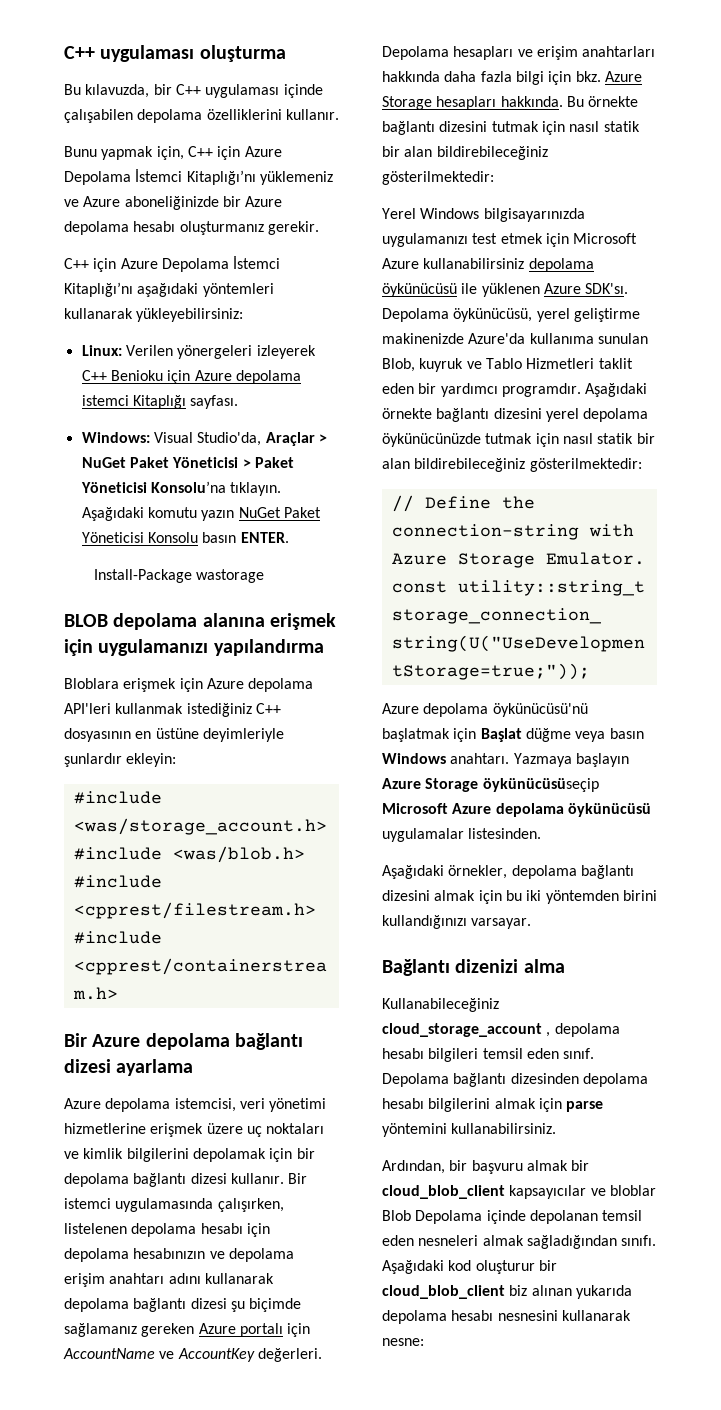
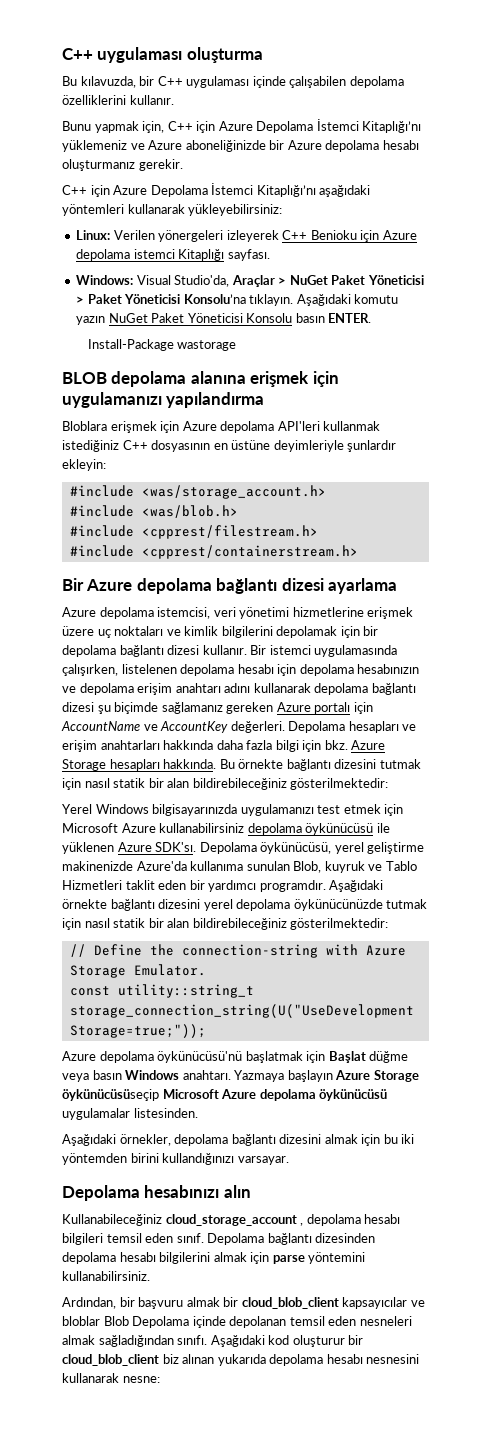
[382,959,565,976] Bağlantı dizenizi alma -> [62,1185,251,1201] Depolama hesabınızı alın

